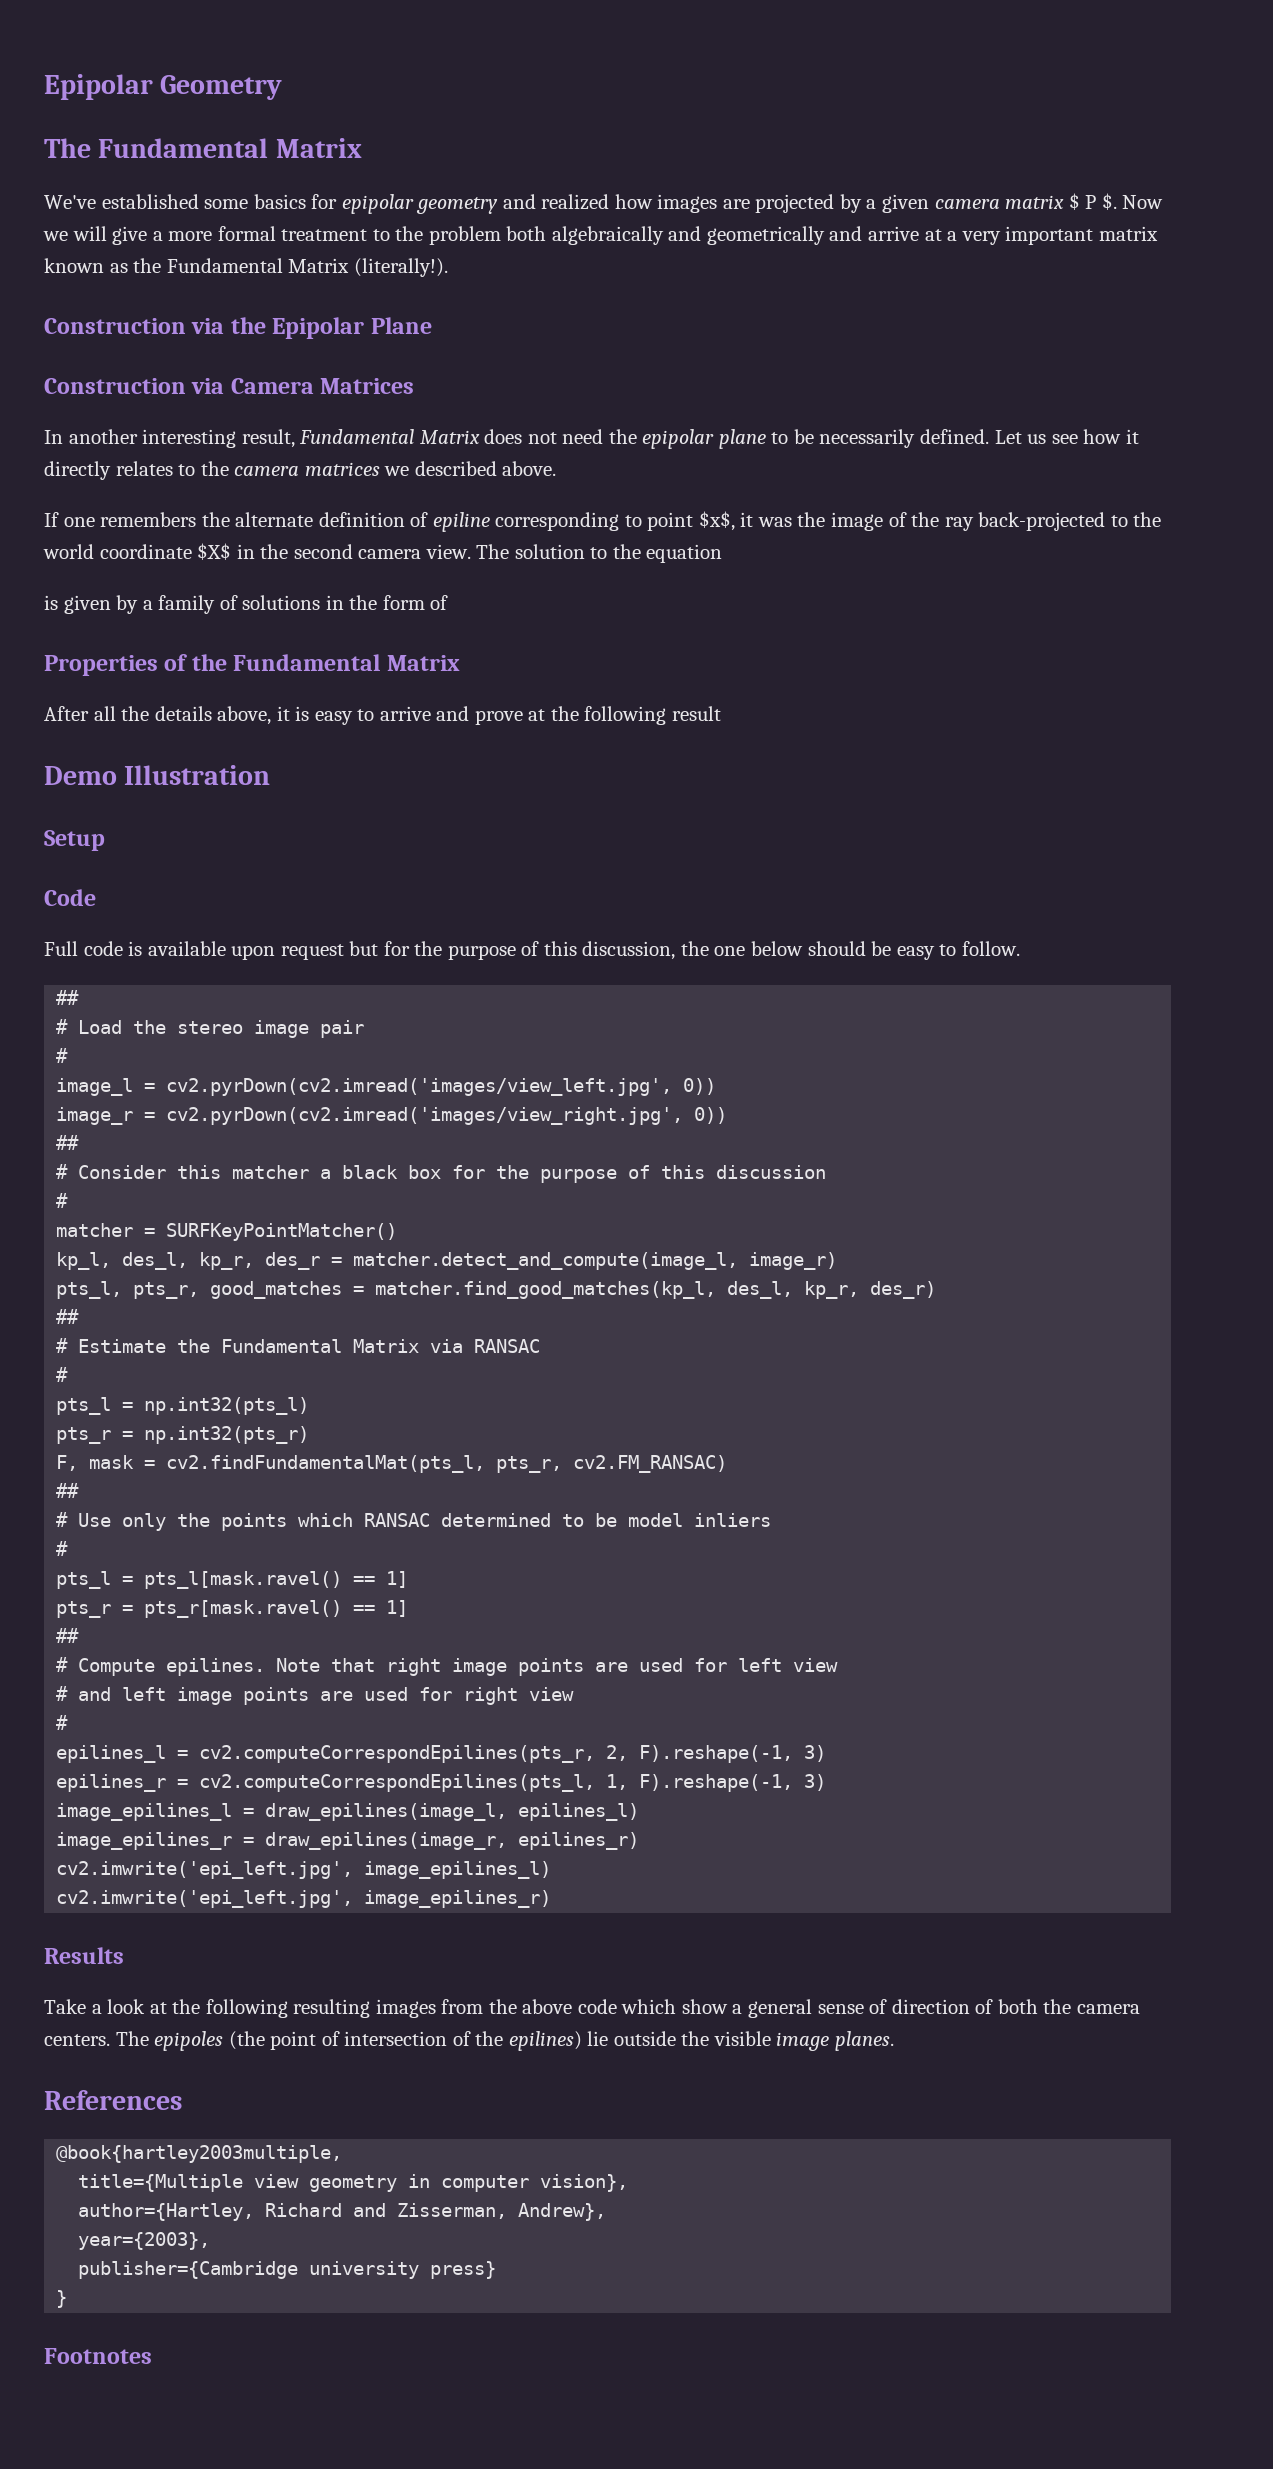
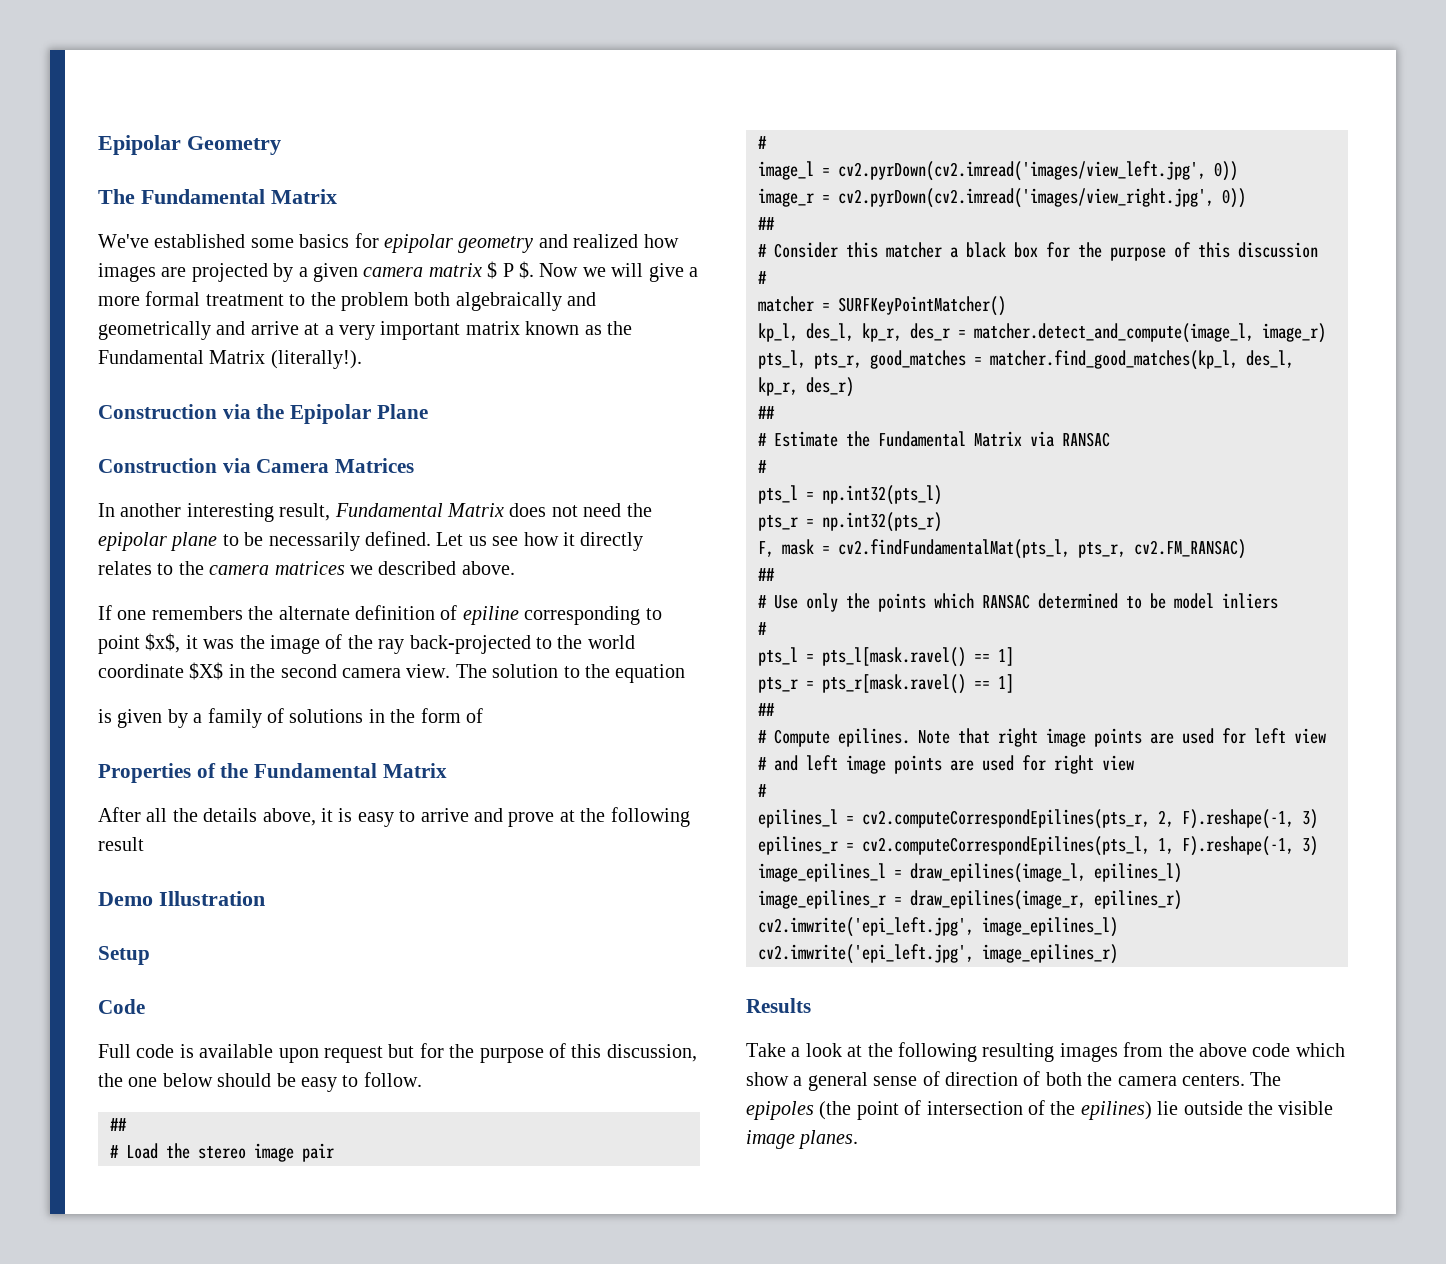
[44,2090,182,2110] [56,2145,343,2163] [78,2174,629,2192] [78,2203,607,2221] [78,2232,211,2250] [78,2261,497,2279] [56,2290,68,2308] [44,2348,152,2364] // References // @book{hartley2003multiple, // title={Multiple view geometry in computer vision}, // author={Hartley, Richard and Zisserman, Andrew}, // year={2003}, // publisher={Cambridge university press} // } // Footnotes -> (859, 1139) none

